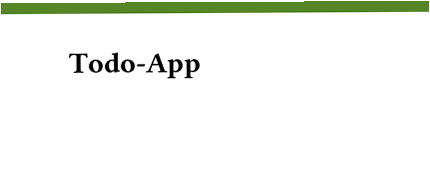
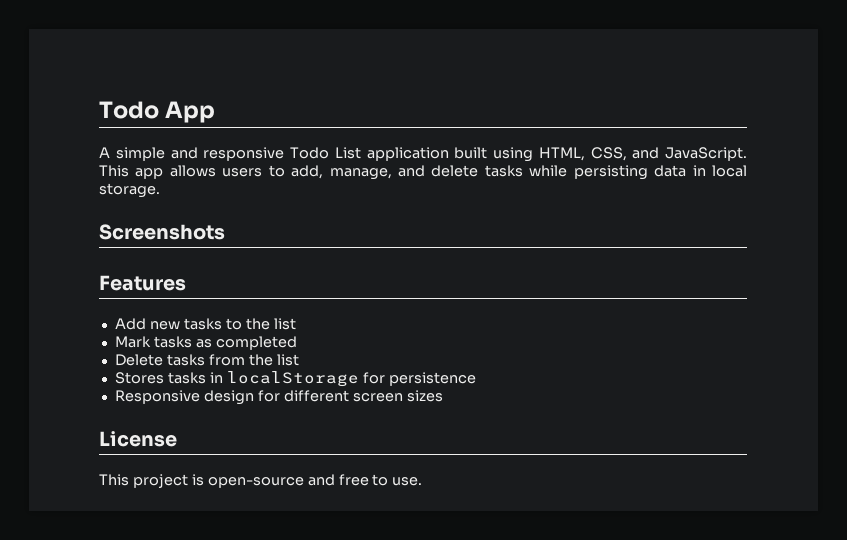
[68,52,201,79] Todo-App -> [99,101,216,123] [99,147,747,162] [99,165,748,180] [99,183,160,198] [99,224,225,240] [99,275,186,291] [114,318,296,330] [114,336,297,350] [114,354,299,366] [114,371,476,387] [114,390,443,405] [99,431,177,447] [99,474,423,488] Todo App // A simple and responsive Todo List application built using HTML, CSS, and JavaScript. This app allows users to add, manage, and delete tasks while persisting data in local storage. // Screenshots // Features // Add new tasks to the list // Mark tasks as completed // Delete tasks from the list // Stores tasks in localStorage for persistence // Responsive design for different screen sizes // License // This project is open-source and free to use.

